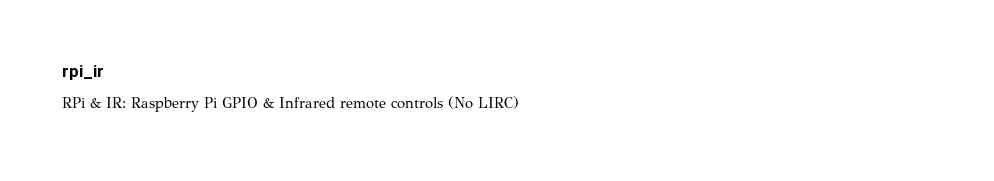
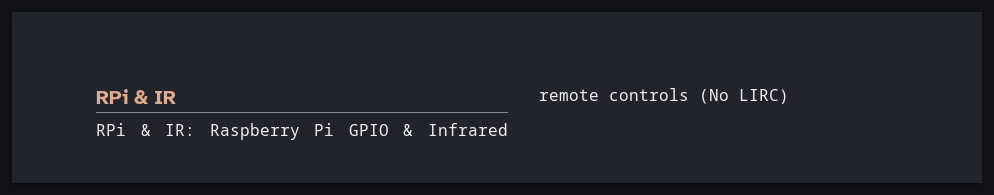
[62,65,104,80] rpi_ir -> [96,89,176,104] RPi & IR

